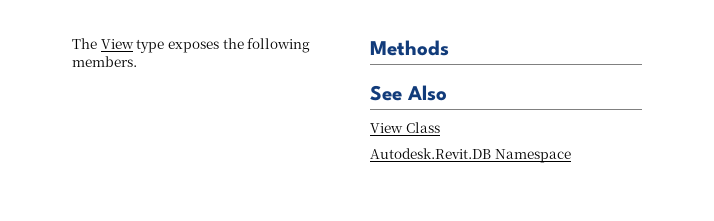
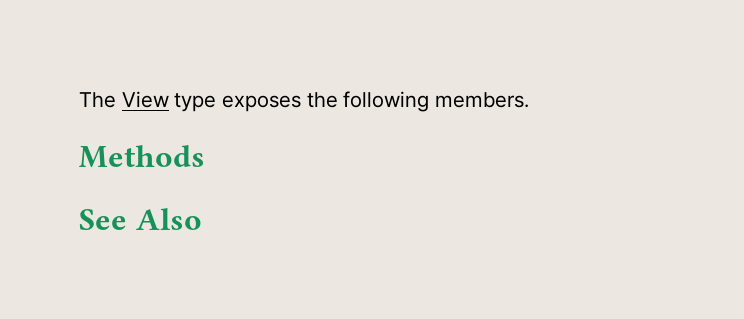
[370,122,440,133] [370,148,571,163] // View Class // Autodesk.Revit.DB Namespace -> (202, 219) none

